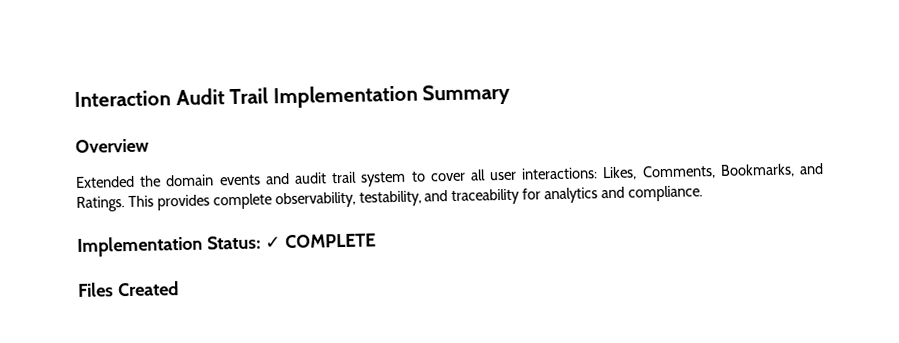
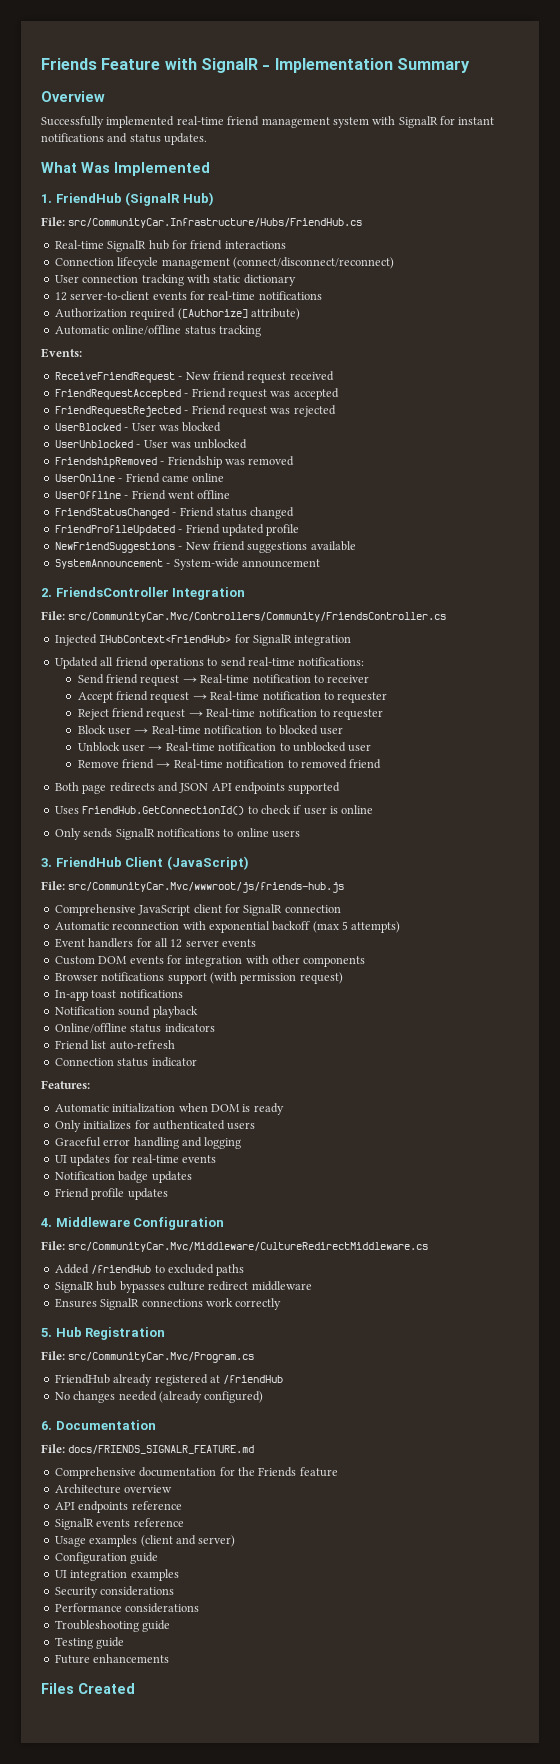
[74,83,511,109] [75,138,149,153] [76,163,824,188] [76,185,704,212] [77,233,376,257] Interaction Audit Trail Implementation Summary // Overview // Extended the domain events and audit trail system to cover all user interactions: Likes, Comments, Bookmarks, and Ratings. This provides complete observability, testability, and traceability for analytics and compliance. // Implementation Status: ✓ COMPLETE -> [41,58,470,73] [41,91,105,102] [41,116,495,128] [41,133,208,145] [41,162,210,176] [41,192,214,206] [41,217,363,228] [54,240,286,252] [54,257,394,269] [54,274,296,286] [54,291,322,301] [54,308,300,320] [54,325,261,337] [41,348,82,358] [54,371,334,383] [54,388,339,400] [54,405,336,417] [54,422,222,432] [54,439,248,449] [54,456,295,468] [54,473,225,483] [54,490,231,500] [54,507,295,519] [54,524,300,536] [54,541,356,553] [54,558,320,570] [41,587,246,600] [41,611,447,622] [54,634,352,646] [54,657,365,669] [77,674,370,686] [77,691,388,703] [77,708,384,720] [77,725,344,735] [77,742,372,752] [77,759,382,769] [54,782,341,794] [54,805,374,815] [54,828,300,840] [41,856,249,870] [41,881,345,893] [54,904,341,916] [54,921,401,933] [54,938,256,948] [54,955,366,967] [54,972,343,984] [54,989,183,1001] [54,1006,198,1018] [54,1023,215,1033] [54,1040,175,1050] [54,1057,197,1067] [41,1080,90,1089] [54,1103,284,1115] [54,1120,256,1132] [54,1137,242,1149] [54,1154,217,1166] [54,1171,192,1183] [54,1188,168,1200] [41,1217,225,1230] [41,1241,429,1252] [54,1264,245,1276] [54,1281,312,1293] [54,1298,282,1310] [41,1327,166,1340] [41,1351,255,1363] [54,1374,284,1386] [54,1391,264,1403] [41,1420,156,1430] [41,1444,255,1454] [54,1467,338,1479] [54,1484,173,1494] [54,1501,182,1513] [54,1518,184,1530] [54,1535,236,1547] [54,1552,159,1564] [54,1569,179,1581] [54,1586,175,1598] [54,1603,200,1613] [54,1620,171,1632] [54,1637,125,1649] [54,1654,170,1664] Friends Feature with SignalR - Implementation Summary // Overview // Successfully implemented real-time friend management system with SignalR for instant notifications and status updates. // What Was Implemented // 1. FriendHub (SignalR Hub) // File: src/CommunityCar.Infrastructure/Hubs/FriendHub.cs // Real-time SignalR hub for friend interactions // Connection lifecycle management (connect/disconnect/reconnect) // User connection tracking with static dictionary // 12 server-to-client events for real-time notifications // Authorization required ([Authorize] attribute) // Automatic online/offline status tracking // Events: // ReceiveFriendRequest - New friend request received // FriendRequestAccepted - Friend request was accepted // FriendRequestRejected - Friend request was rejected // UserBlocked - User was blocked // UserUnblocked - User was unblocked // FriendshipRemoved - Friendship was removed // UserOnline - Friend came online // UserOffline - Friend went offline // FriendStatusChanged - Friend status changed // FriendProfileUpdated - Friend updated profile // NewFriendSuggestions - New friend suggestions available // SystemAnnouncement - System-wide announcement // 2. FriendsController Integration // File: src/CommunityCar.Mvc/Controllers/Community/FriendsController.cs // Injected IHubContext<FriendHub> for SignalR integration // Updated all friend operations to send real-time notifications: // Send friend request → Real-time notification to receiver // Accept friend request → Real-time notification to requester // Reject friend request → Real-time notification to requester // Block user → Real-time notification to blocked user // Unblock user → Real-time notification to unblocked user // Remove friend → Real-time notification to removed friend // Both page redirects and JSON API endpoints supported // Uses FriendHub.GetConnectionId() to check if user is online // Only sends SignalR notifications to online users // 3. FriendHub Client (JavaScript) // File: src/CommunityCar.Mvc/wwwroot/js/friends-hub.js // Comprehensive JavaScript client for SignalR connection // Automatic reconnection with exponential backoff (max 5 attempts) // Event handlers for all 12 server events // Custom DOM events for integration with other components // Browser notifications support (with permission request) // In-app toast notifications // Notification sound playback // Online/offline status indicators // Friend list auto-refresh // Connection status indicator // Features: // Automatic initialization when DOM is ready // Only initializes for authenticated users // Graceful error handling and logging // UI updates for real-time events // Notification badge updates // Friend profile updates // 4. Middleware Configuration // File: src/CommunityCar.Mvc/Middleware/CultureRedirectMiddleware.cs // Added /friendHub to excluded paths // SignalR hub bypasses culture redirect middleware // Ensures SignalR connections work correctly // 5. Hub Registration // File: src/CommunityCar.Mvc/Program.cs // FriendHub already registered at /friendHub // No changes needed (already configured) // 6. Documentation // File: docs/FRIENDS_SIGNALR_FEATURE.md // Comprehensive documentation for the Friends feature // Architecture overview // API endpoints reference // SignalR events reference // Usage examples (client and server) // Configuration guide // UI integration examples // Security considerations // Performance considerations // Troubleshooting guide // Testing guide // Future enhancements

